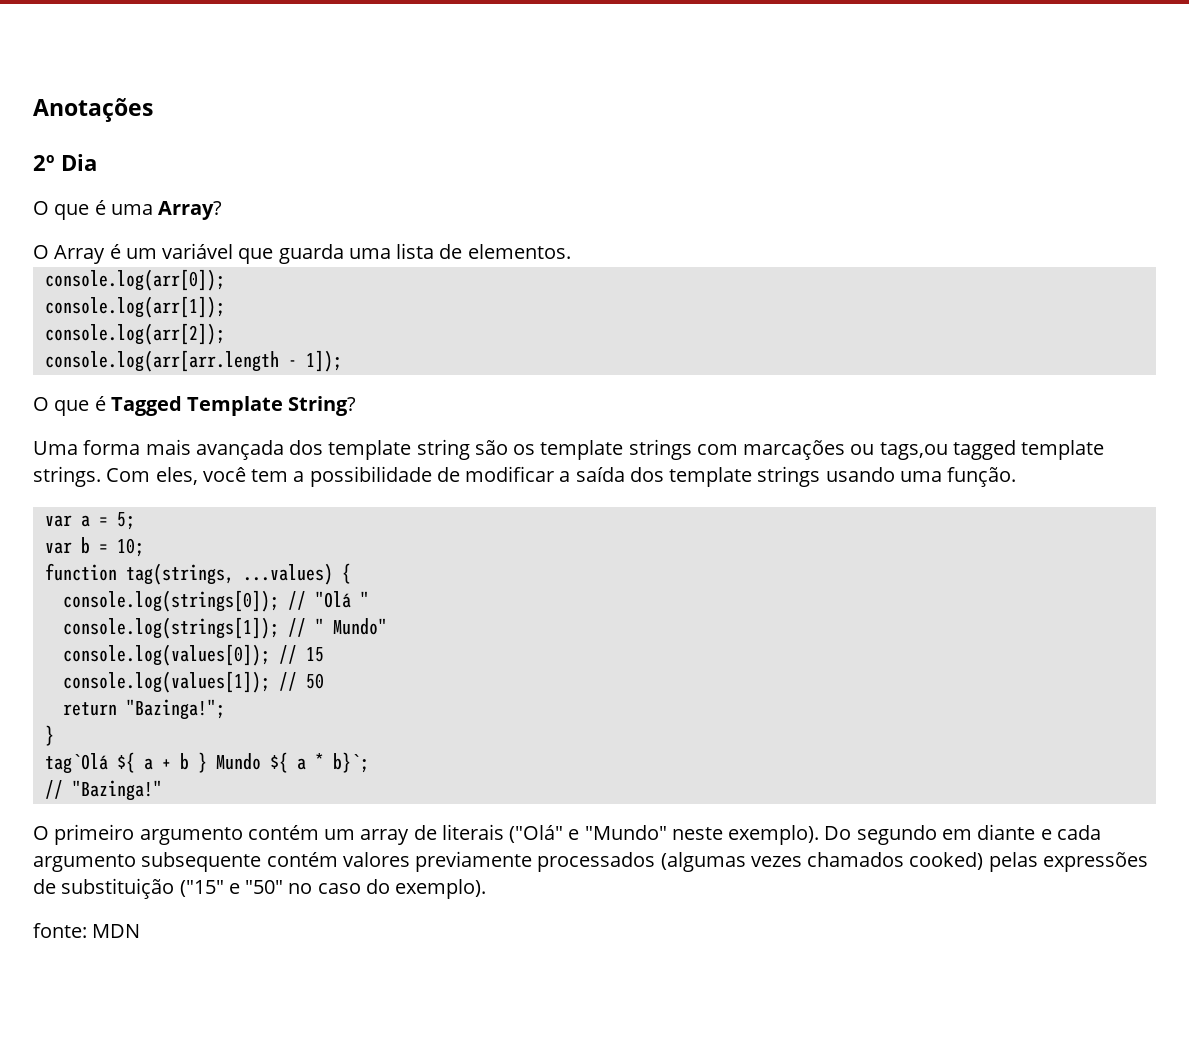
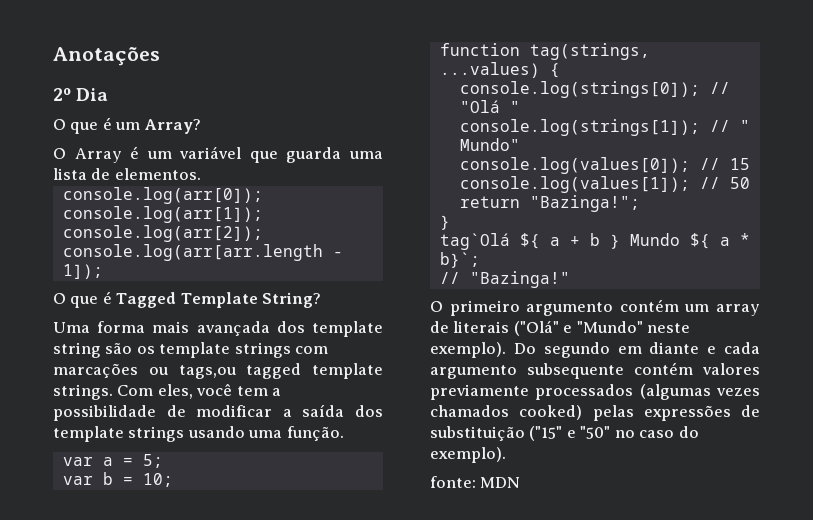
[110,204,153,215] uma -> [115,122,141,130] um

